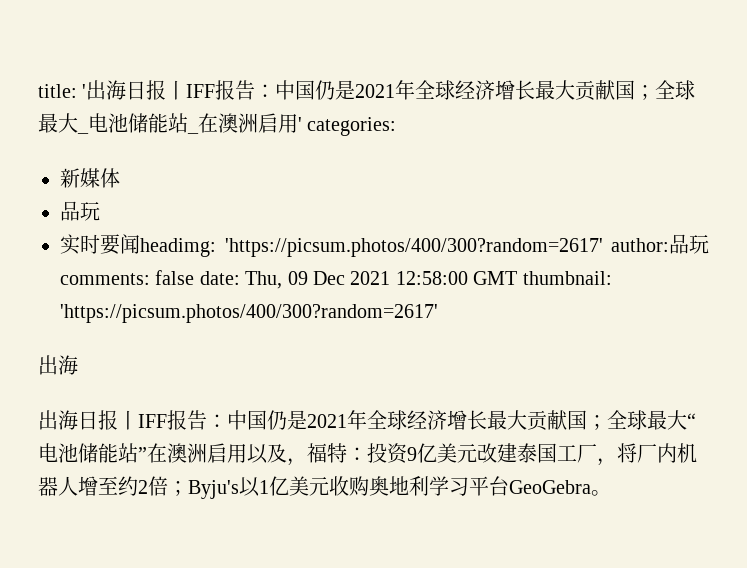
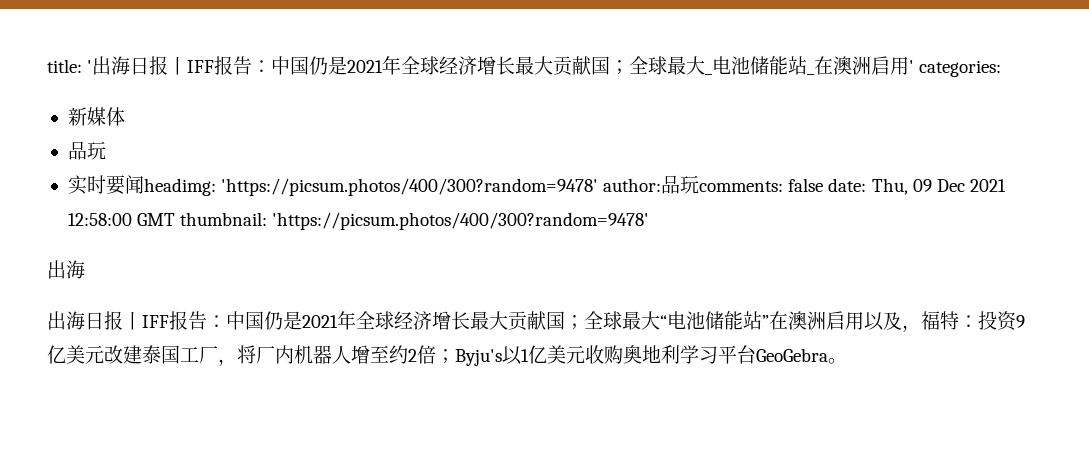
[224,238,603,257] 'https://picsum.photos/400/300?random=2617' -> [221,178,599,196] 'https://picsum.photos/400/300?random=9478'
[60,304,438,323] 'https://picsum.photos/400/300?random=2617' -> [272,212,650,230] 'https://picsum.photos/400/300?random=9478'

